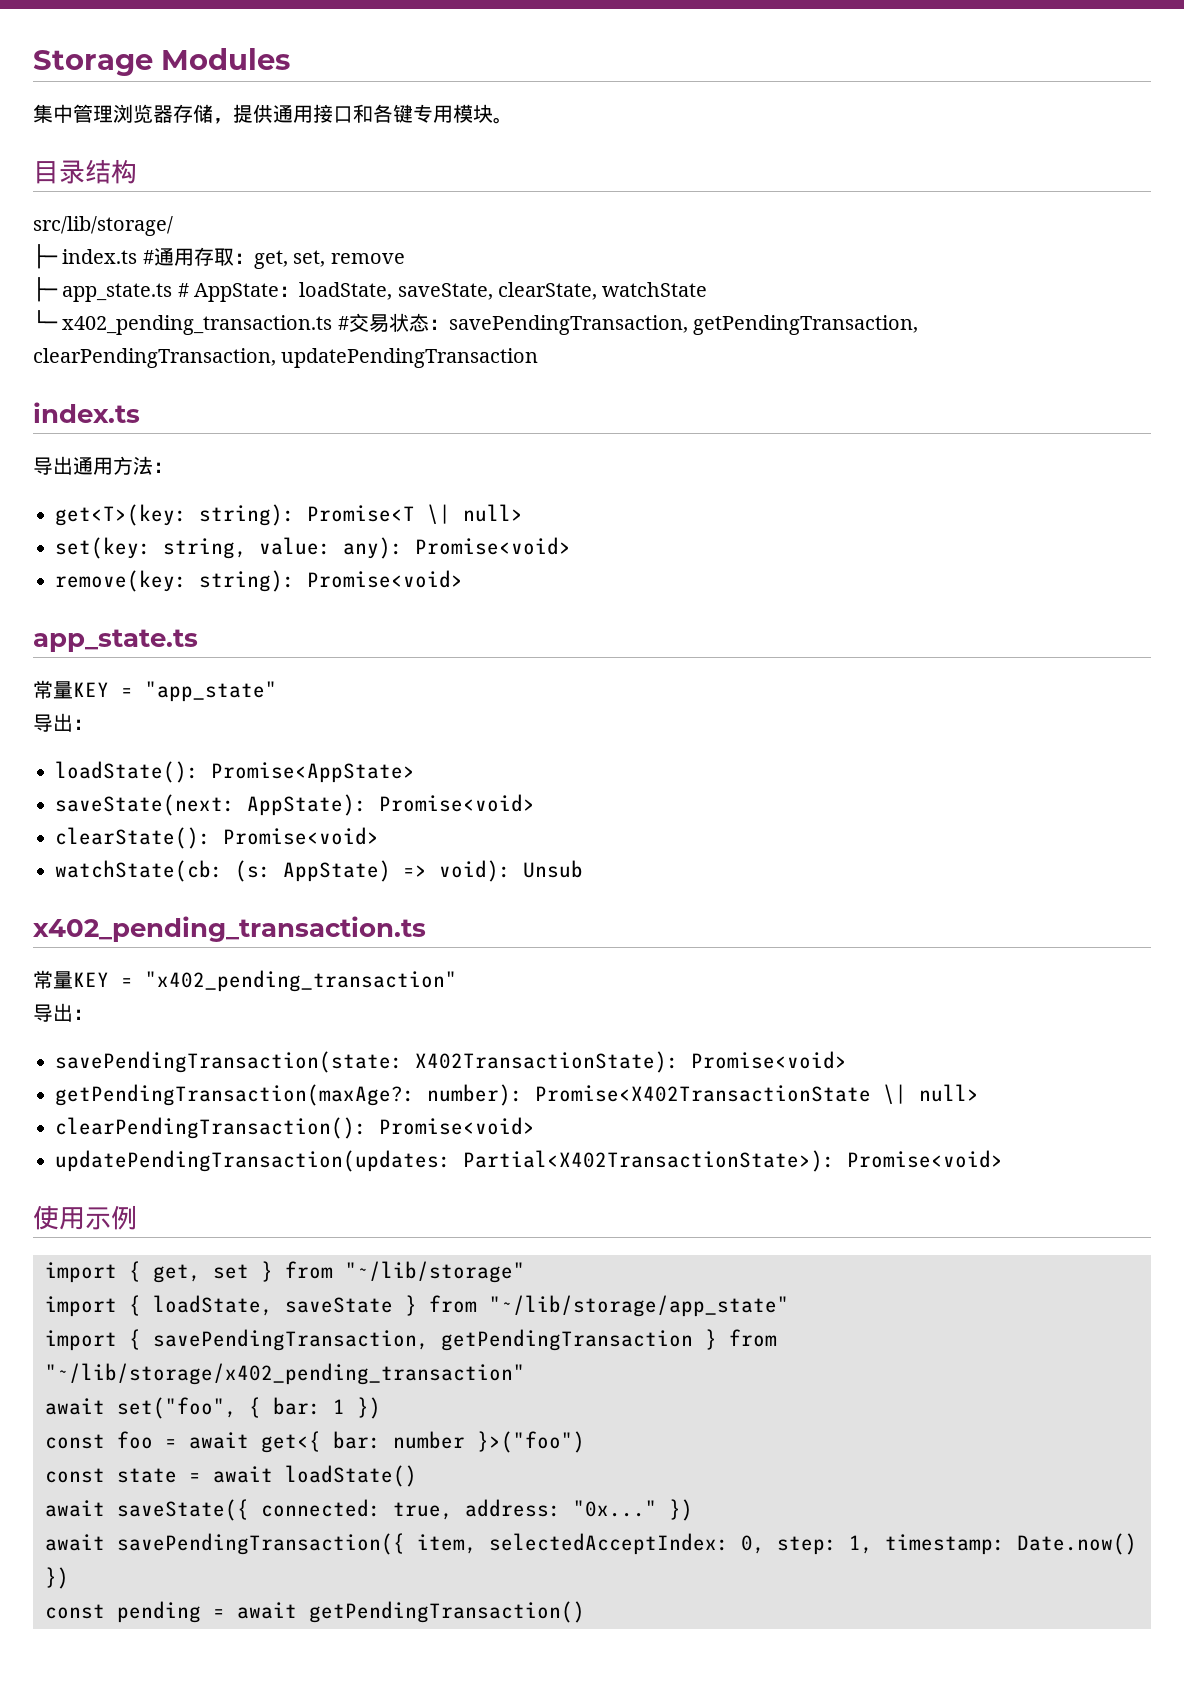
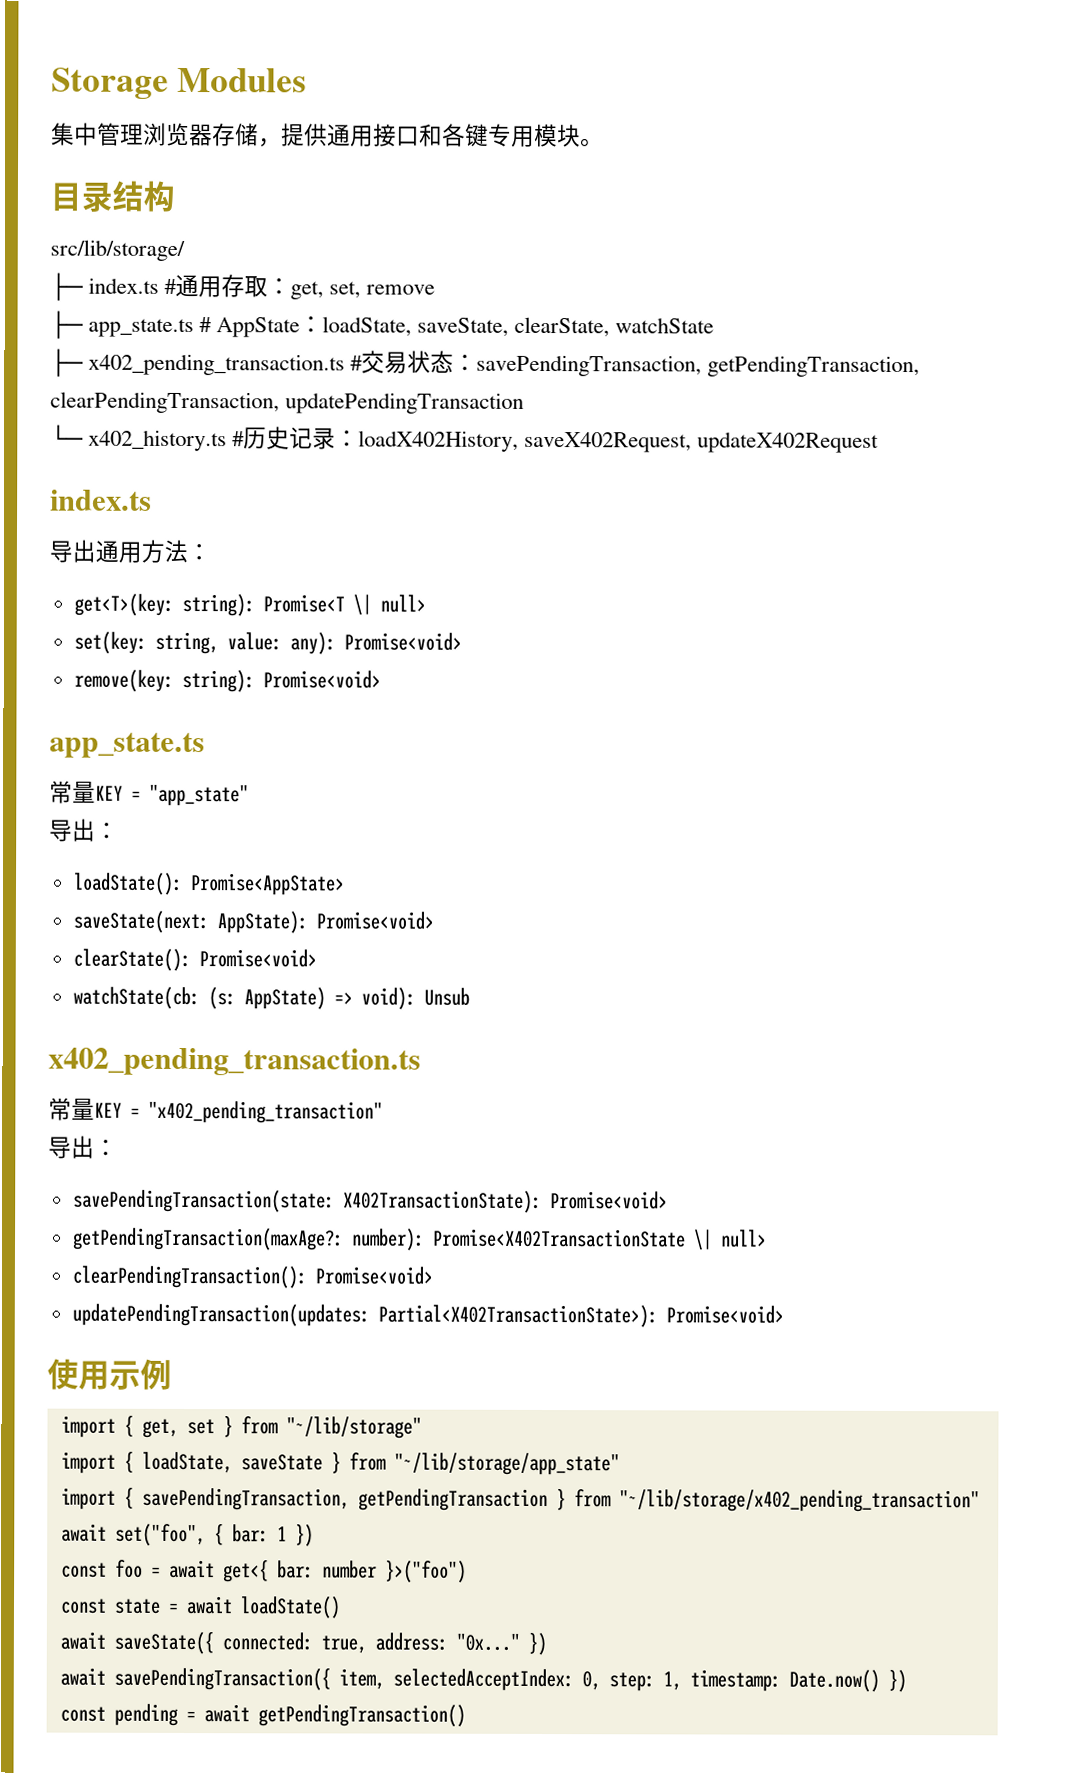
[33,310,58,330] └─ -> [50,348,84,377] ├─
(539, 358) none -> [50,424,880,453] // └─ x402_history.ts #历史记录：loadX402History, saveX402Request, updateX402Request

